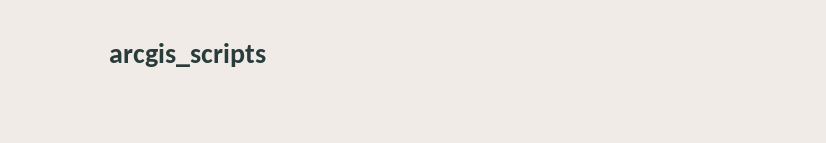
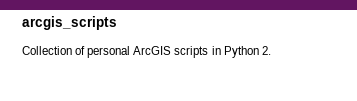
(266, 55) none -> [22,46,271,58] // Collection of personal ArcGIS scripts in Python 2.

